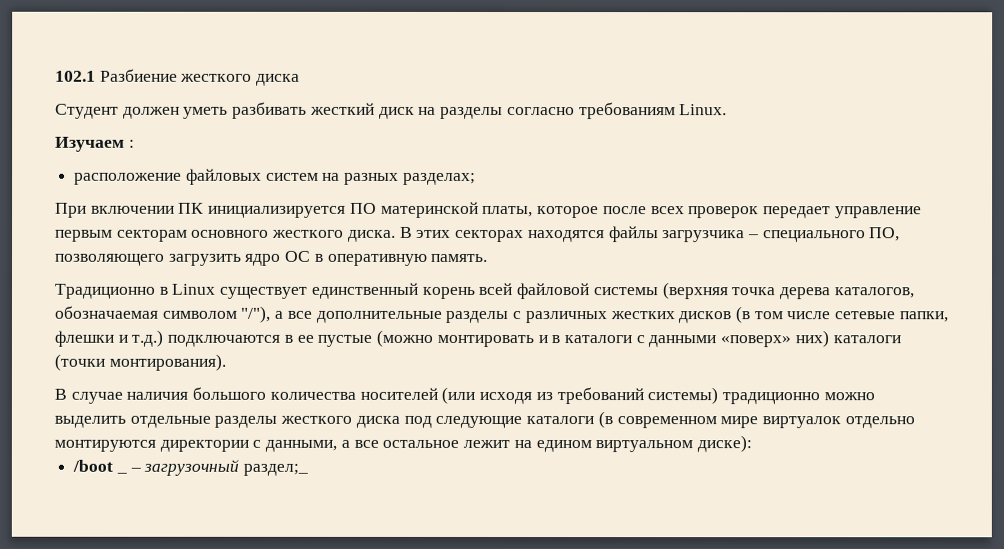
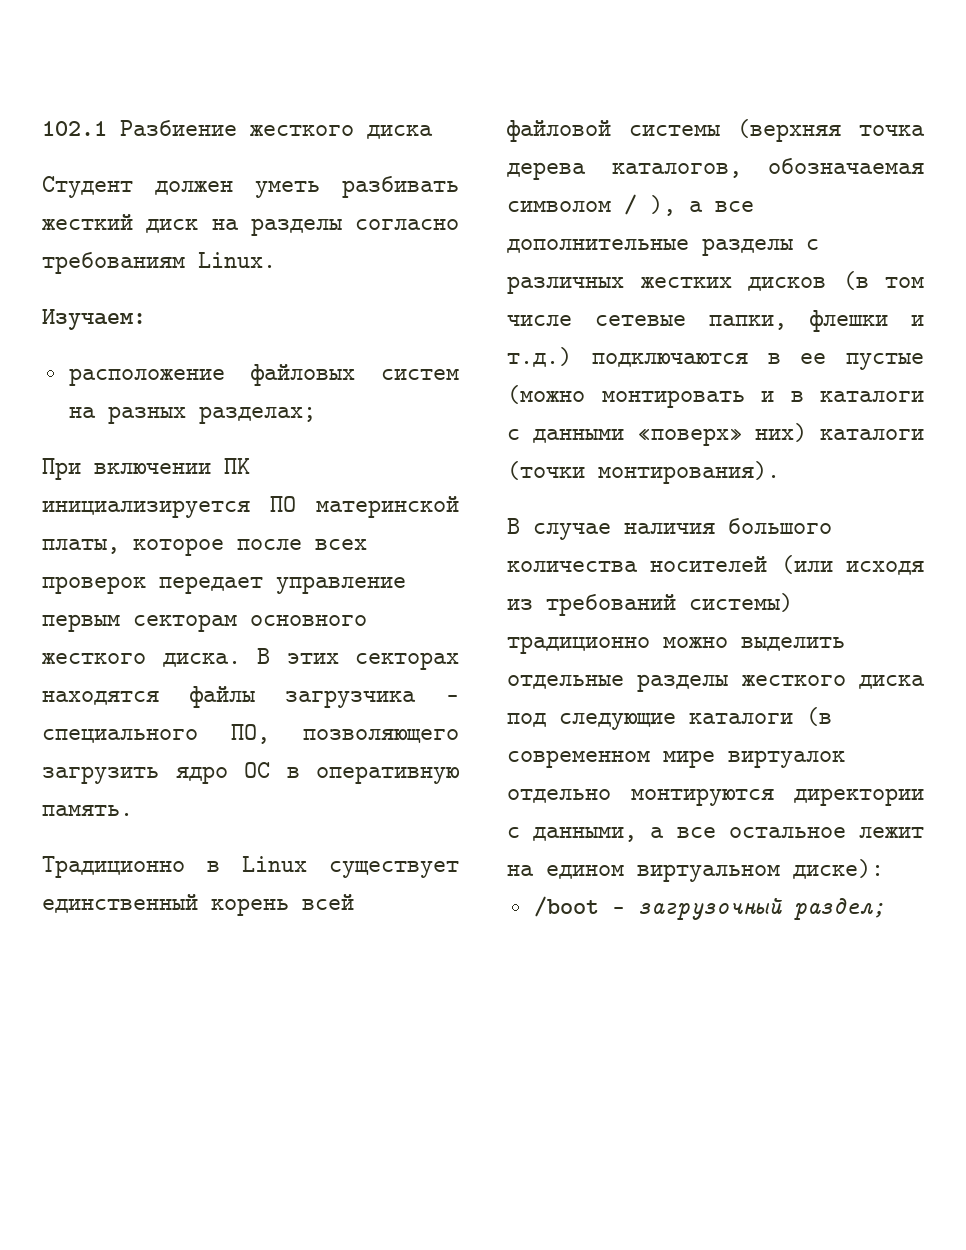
[55,136,135,152] Изучаем : -> [42,309,146,330] Изучаем:
[240,305,271,323] "/"), -> [624,194,676,216] / ),
[115,471,127,474] _ -> (599, 906) none
[243,463,309,476] раздел;_ -> [793,898,885,920] раздел;

